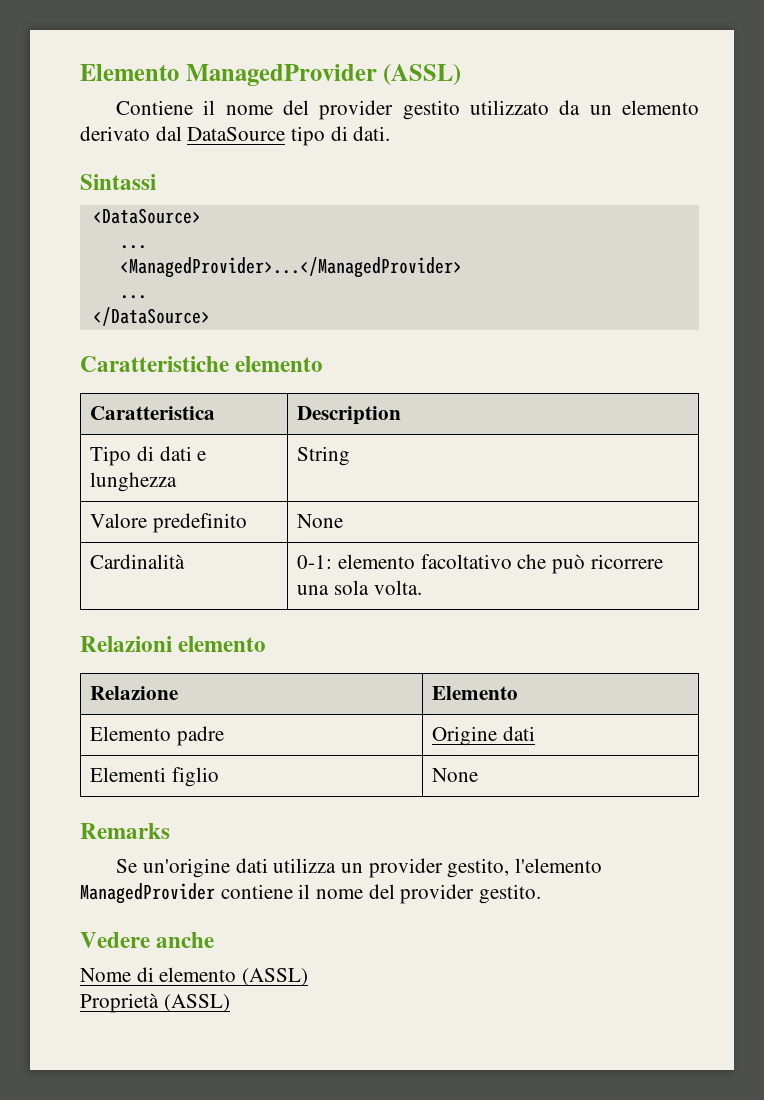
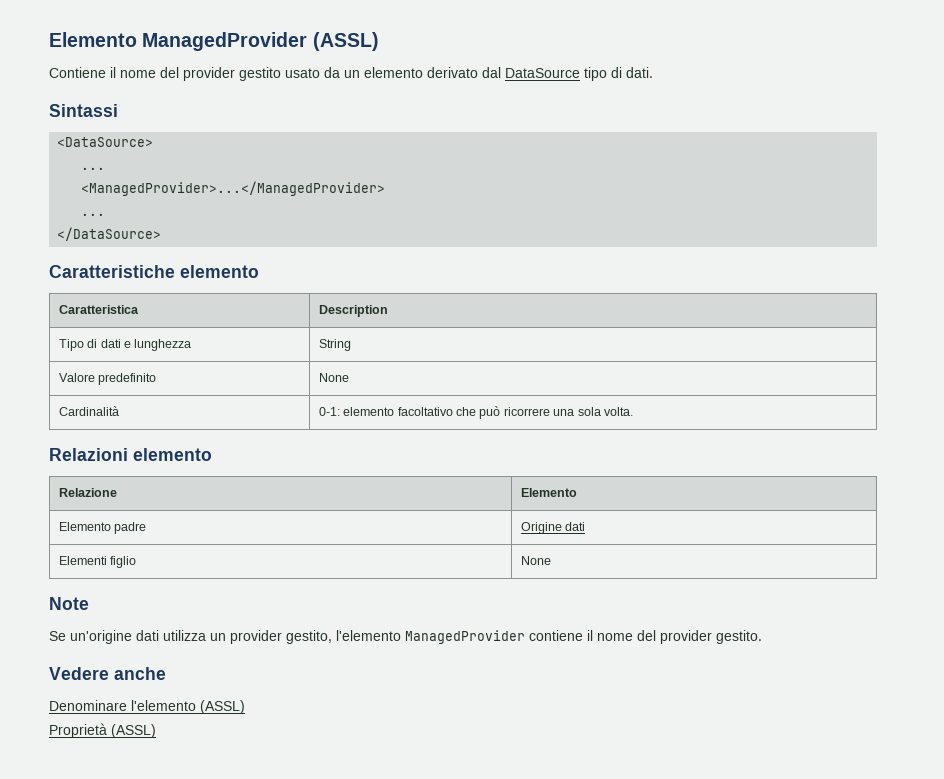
[470,100,550,115] utilizzato -> [285,68,320,78] usato
[80,823,170,839] Remarks -> [49,597,89,610] Note
[80,967,237,982] Nome di elemento -> [49,700,196,711] Denominare l'elemento

